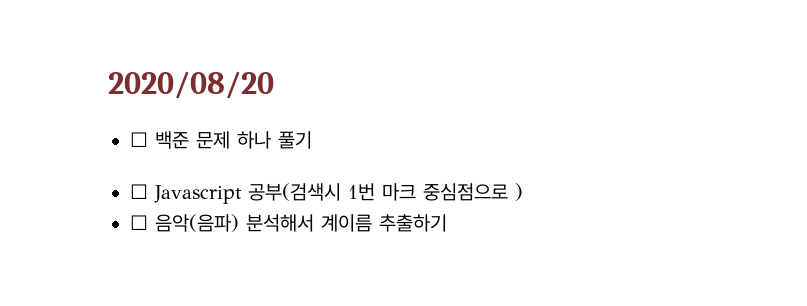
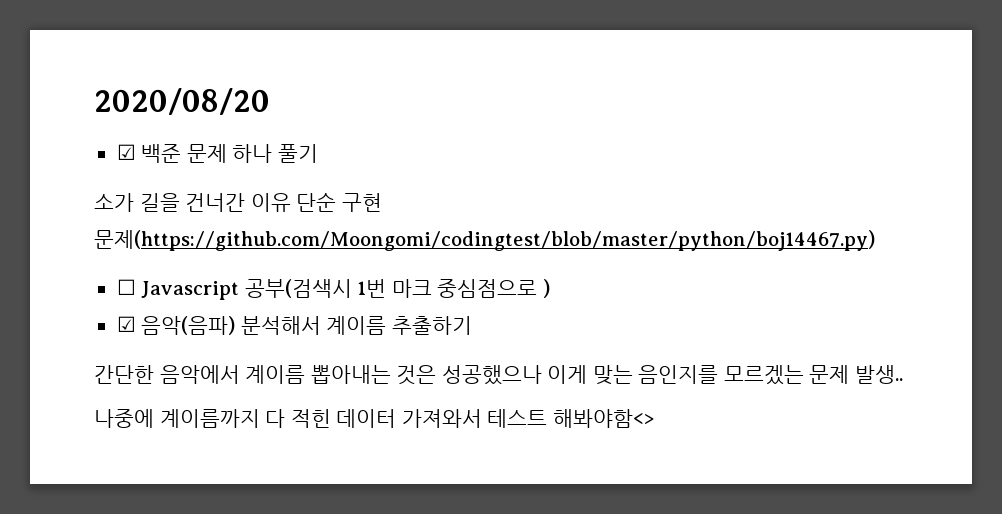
[130,132,148,147] ☐ -> [116,144,136,160] ☑
(312, 140) none -> [94,192,382,212] [94,230,875,251] // 소가 길을 건너간 이유 단순 구현 문제(https://github.com/Moongomi/codingtest/blob/master/python/boj14467.py)
[130,215,148,230] ☐ -> [116,316,136,332] ☑
(447, 223) none -> [94,365,903,385] [94,409,654,428] // 간단한 음악에서 계이름 뽑아내는 것은 성공했으나 이게 맞는 음인지를 모르겠는 문제 발생.. // 나중에 계이름까지 다 적힌 데이터 가져와서 테스트 해봐야함<>

